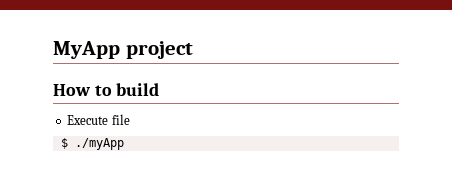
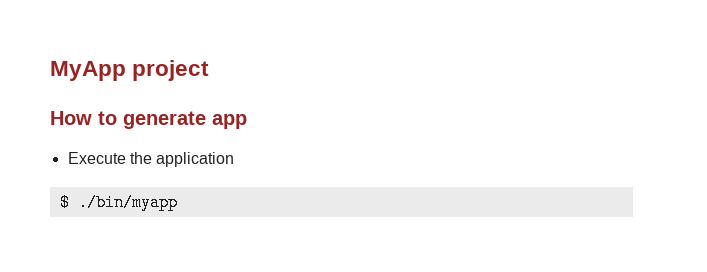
[116,83,160,96] build -> [123,111,247,129] generate app
[111,114,130,125] file -> [129,152,235,167] the application
[74,138,124,150] ./myApp -> [77,194,178,211] ./bin/myapp

